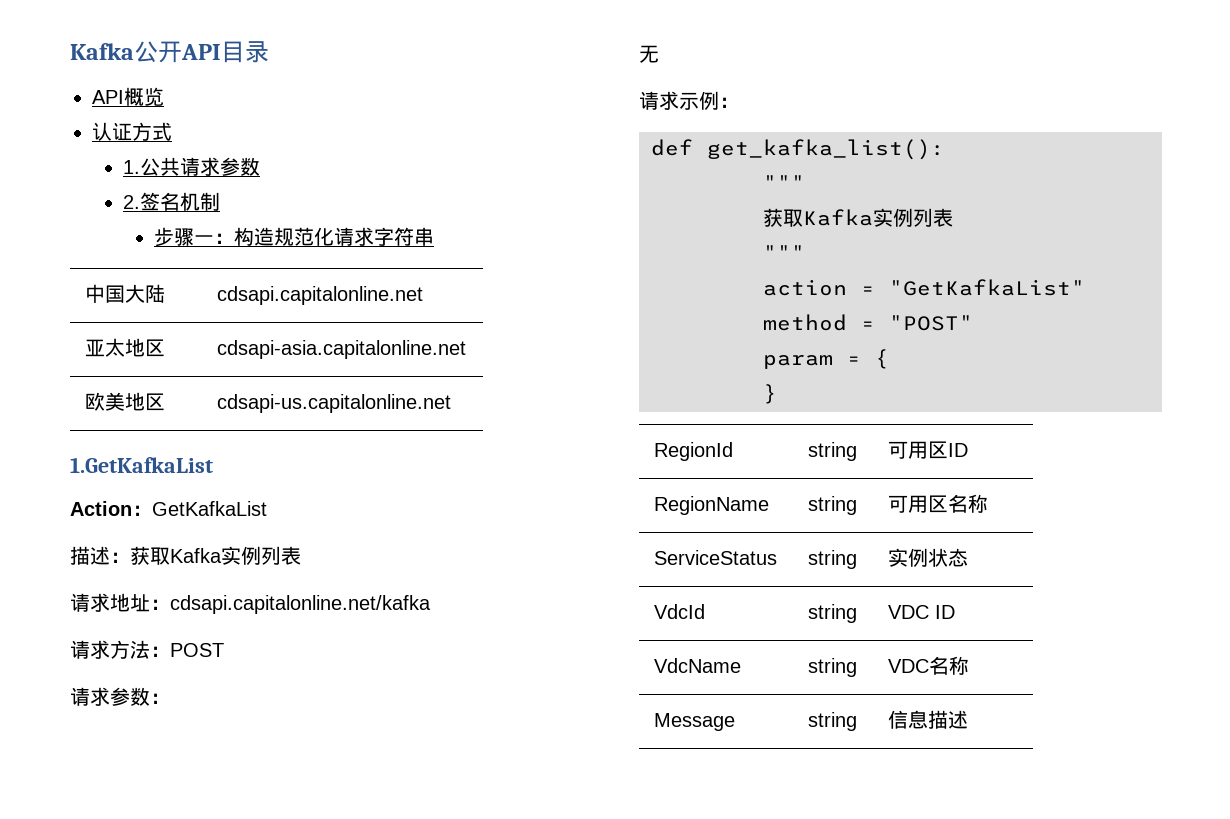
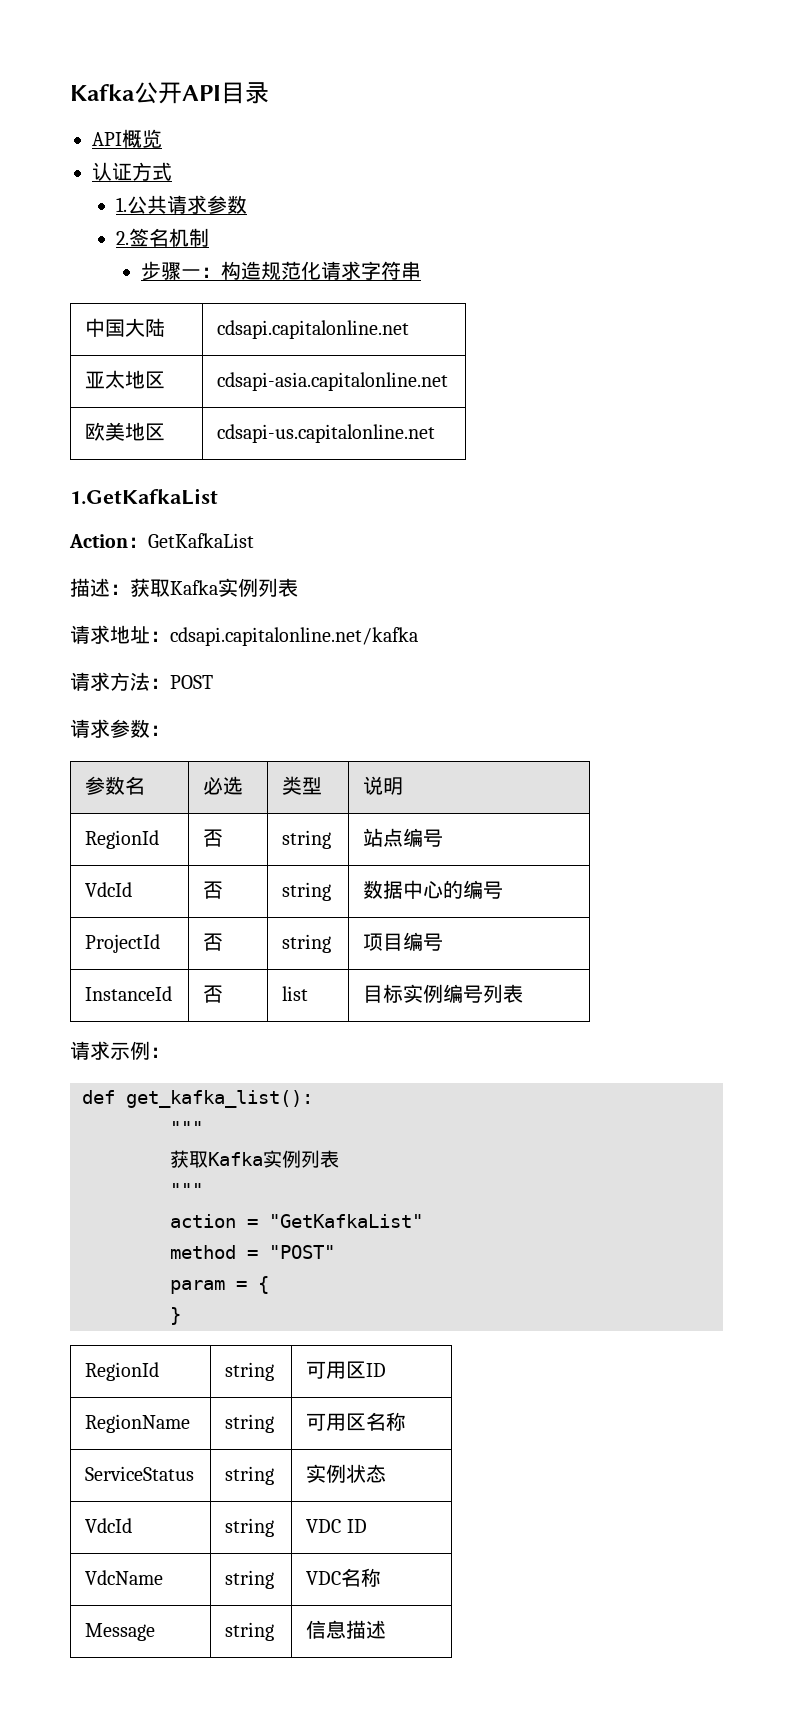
[639,45,659,63] // 无 -> [85,776,146,795] [203,776,244,795] [282,776,323,795] [363,776,404,795] [85,830,160,849] [203,829,224,847] [282,830,332,849] [363,828,444,847] [85,882,133,897] [203,881,224,899] [282,882,332,901] [363,880,504,899] [85,934,161,953] [203,933,224,951] [282,934,332,953] [363,932,444,951] [85,986,173,1001] [203,985,224,1003] [282,986,309,1001] [363,984,524,1003] // 参数名 | 必选 | 类型 | 说明 // RegionId | 否 | string | 站点编号 // VdcId | 否 | string | 数据中心的编号 // ProjectId | 否 | string | 项目编号 // InstanceId | 否 | list | 目标实例编号列表

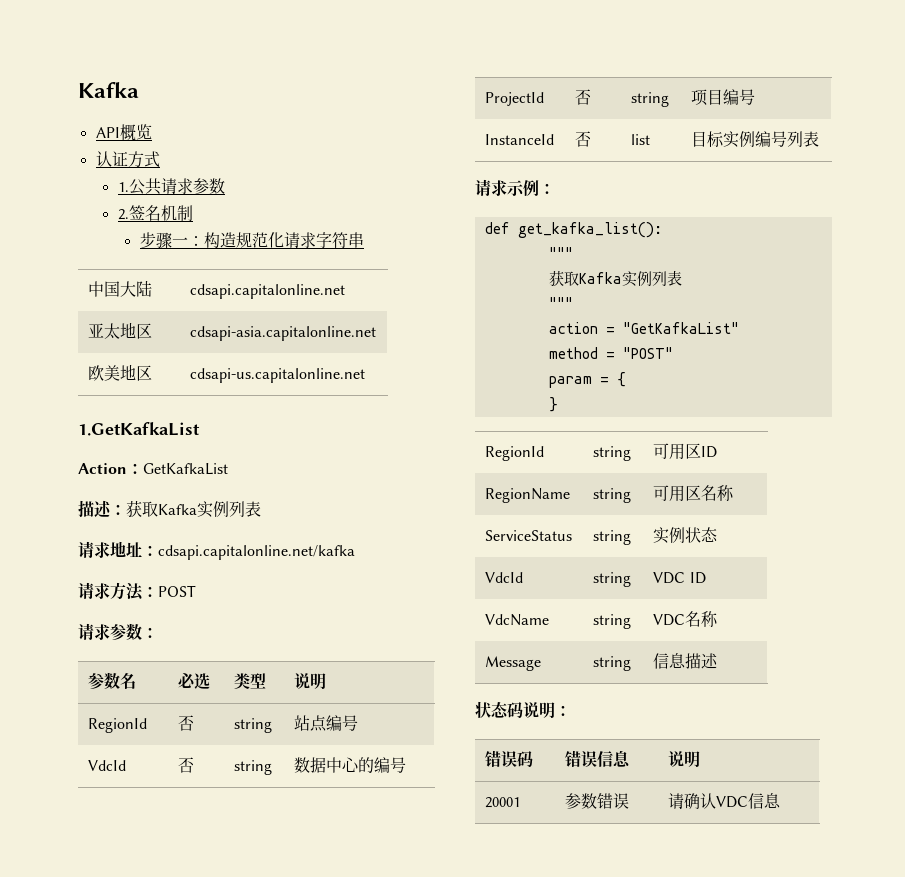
[70,82,269,104] Kafka公开API目录 -> [78,82,139,98] Kafka
(387, 1629) none -> [475,701,571,718] [485,750,534,768] [565,750,631,768] [668,751,701,767] [485,797,521,808] [565,793,630,809] [668,793,782,809] // 状态码说明： // 错误码 | 错误信息 | 说明 // 20001 | 参数错误 | 请确认VDC信息

